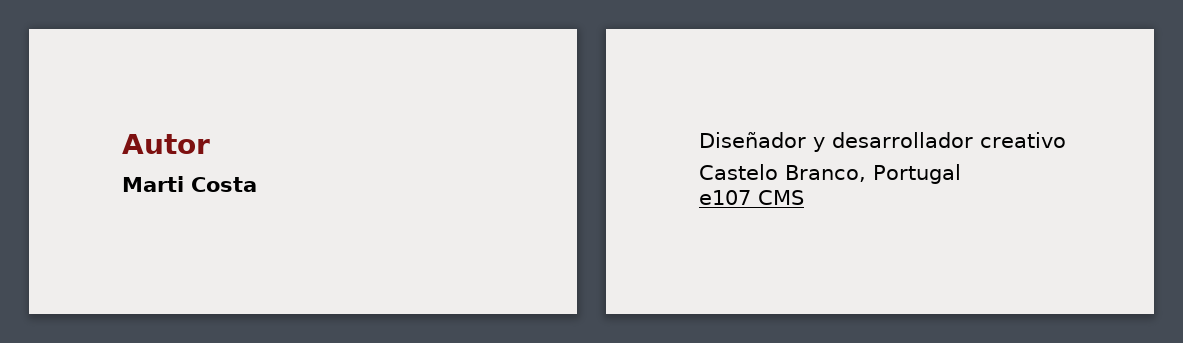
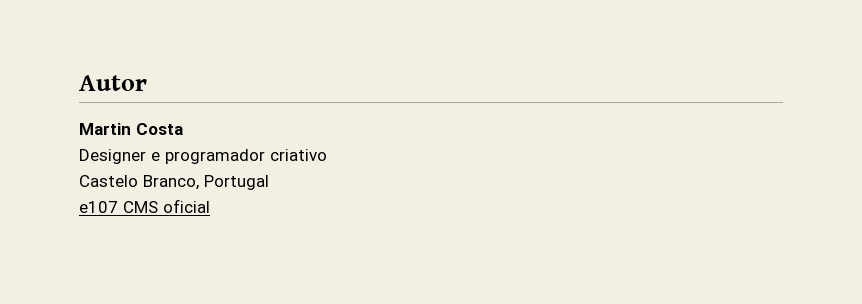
[122,176,184,192] Marti -> [79,123,131,135] Martin
[699,132,1066,152] Diseñador y desarrollador creativo -> [79,149,327,164] Designer e programador criativo
(804, 197) none -> [163,199,210,213] oficial

